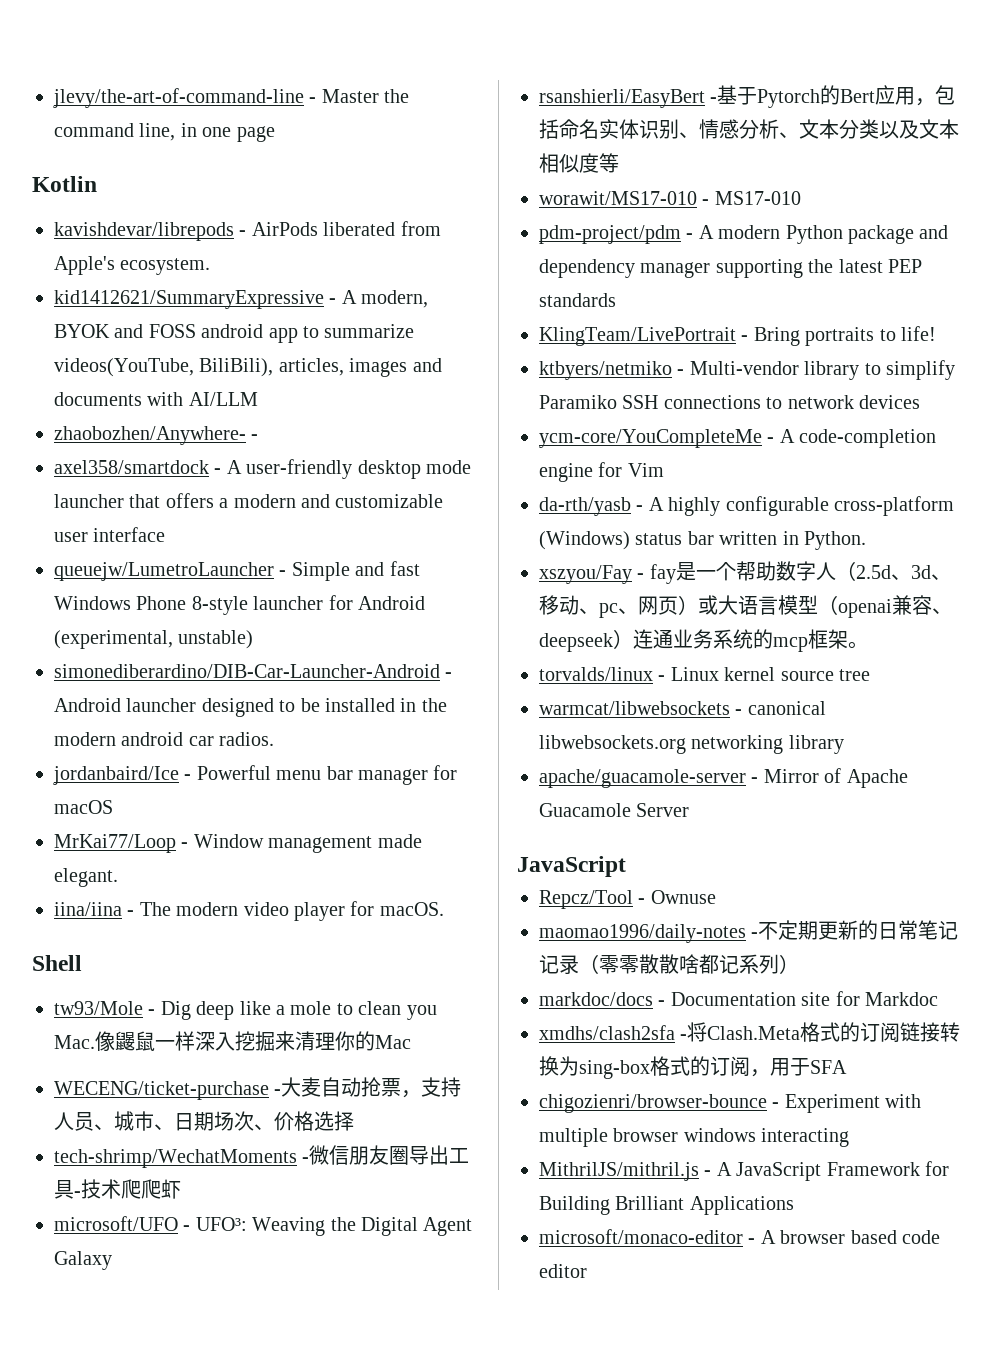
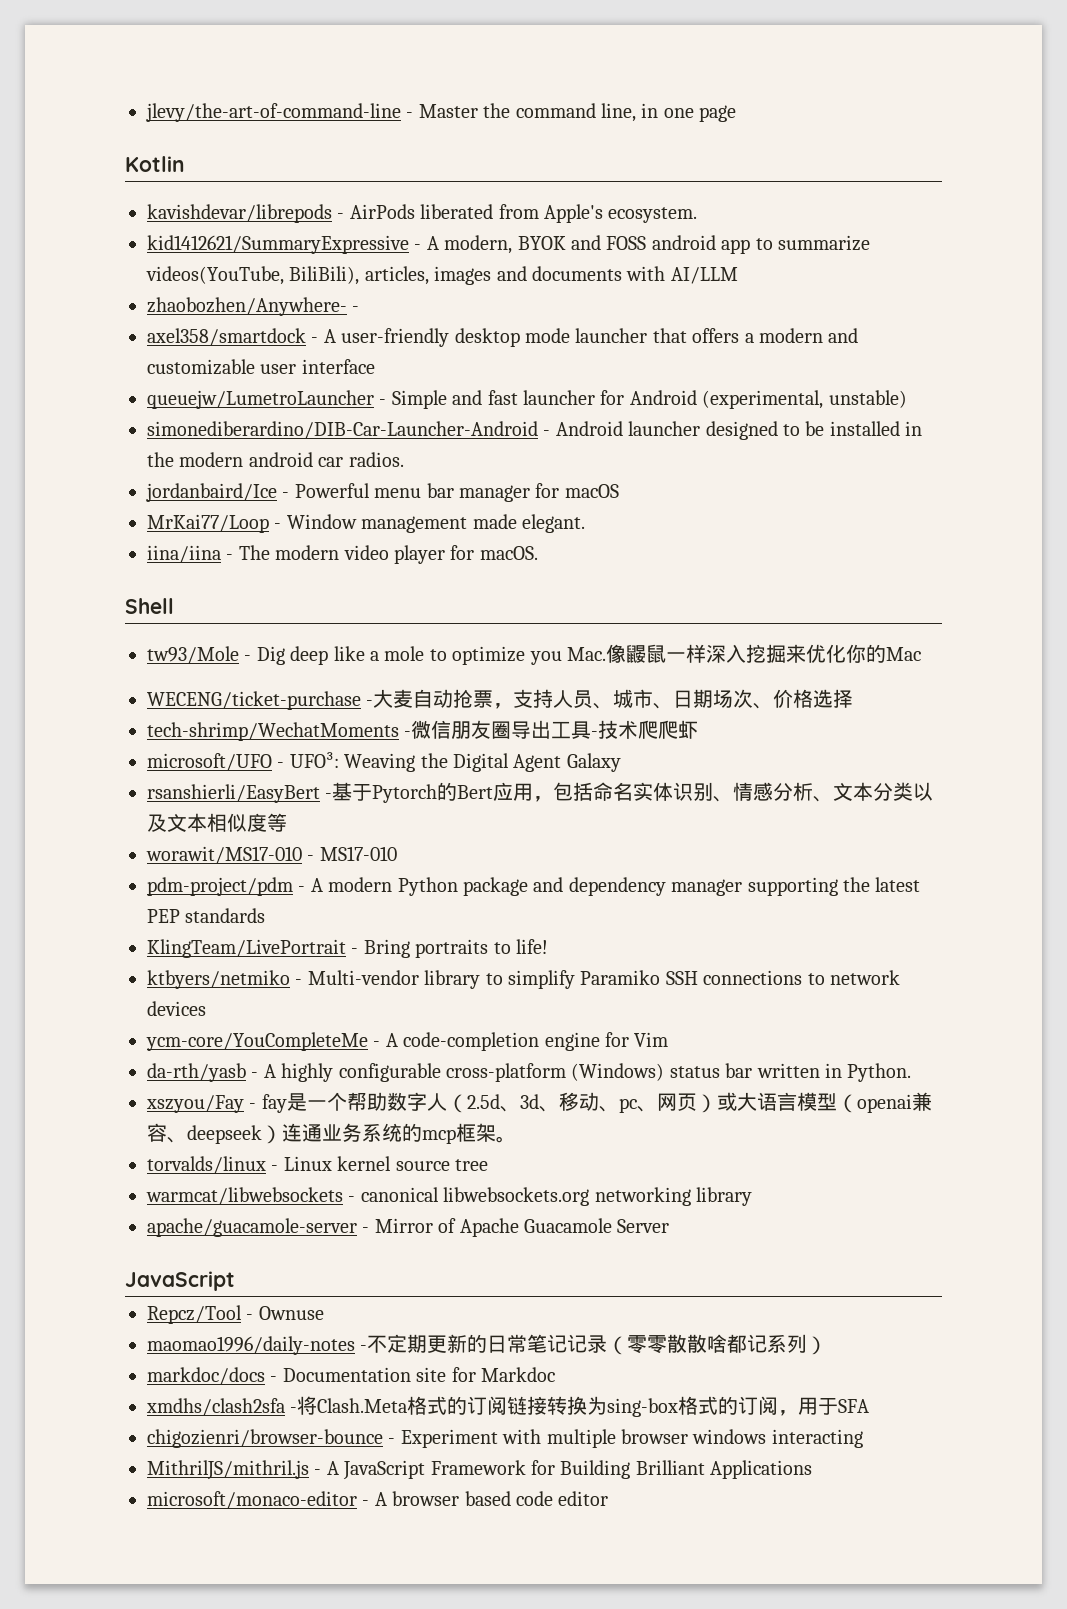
[54,596,248,615] Windows Phone 8-style -> (518, 397) none
[358,1001,402,1015] clean -> [452,646,526,665] optimize
[295,1031,335,1051] 清理 -> [806,644,846,663] 优化

